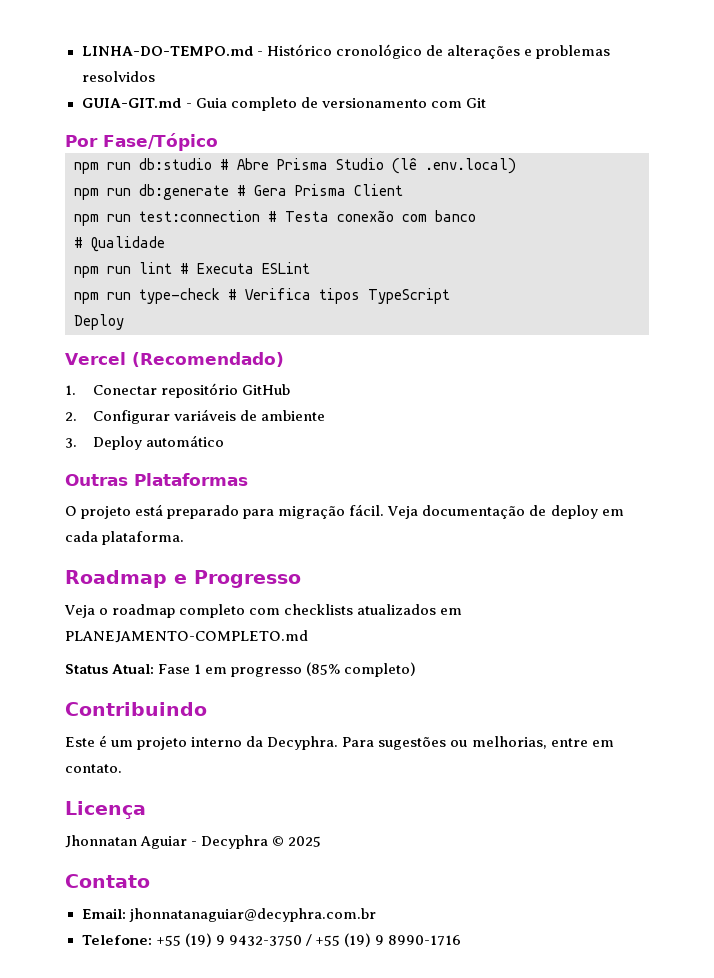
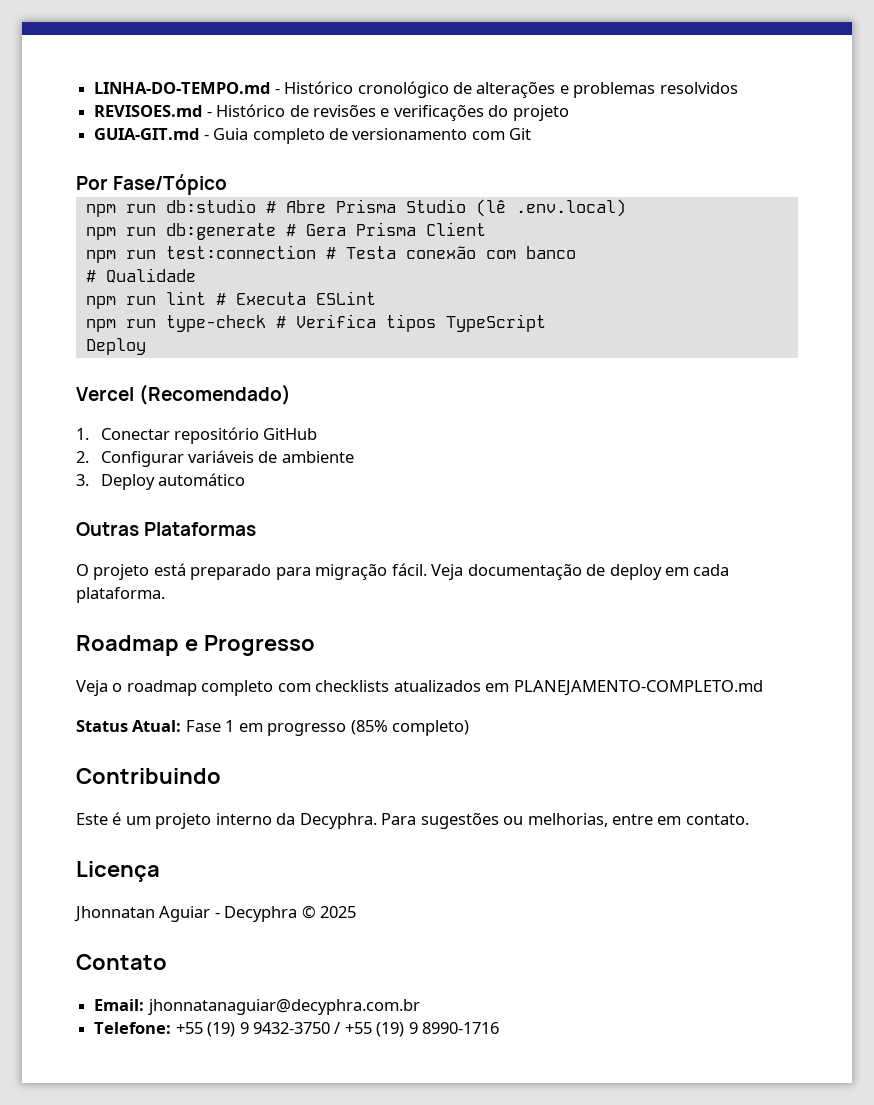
(155, 76) none -> [94,104,569,121] // REVISOES.md - Histórico de revisões e verificações do projeto

